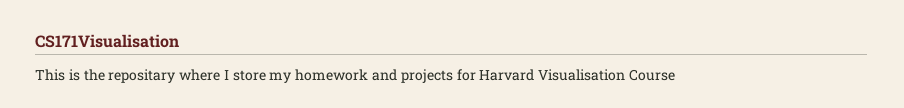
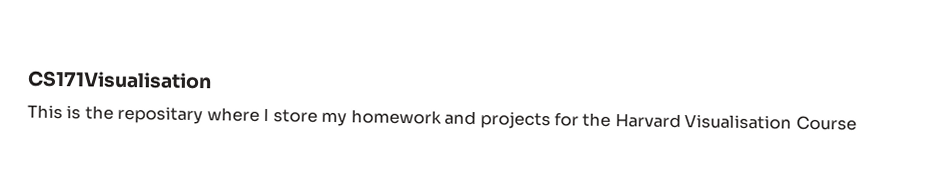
(476, 75) none -> [582,112,612,128] the

